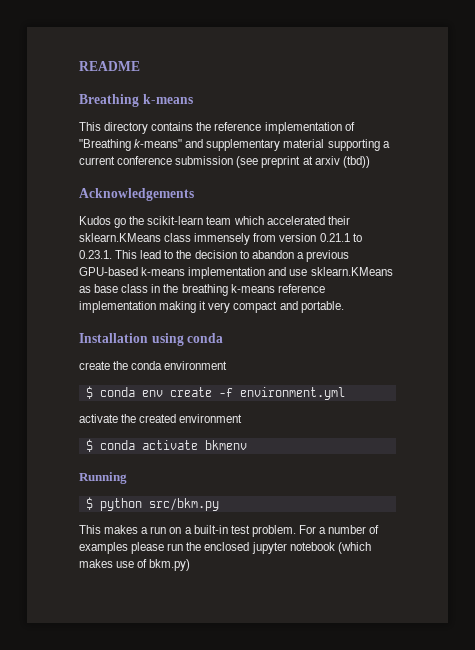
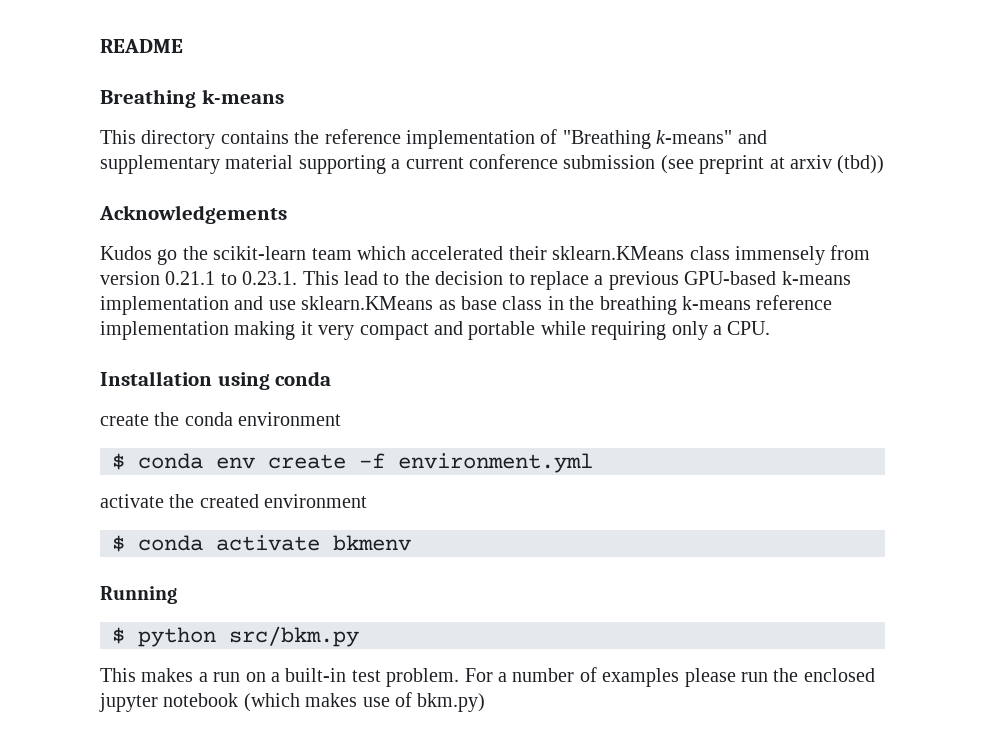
[251,250,294,259] abandon -> [529,271,589,290] replace
[300,301,344,313] portable. -> [468,321,771,340] portable while requiring only a CPU.

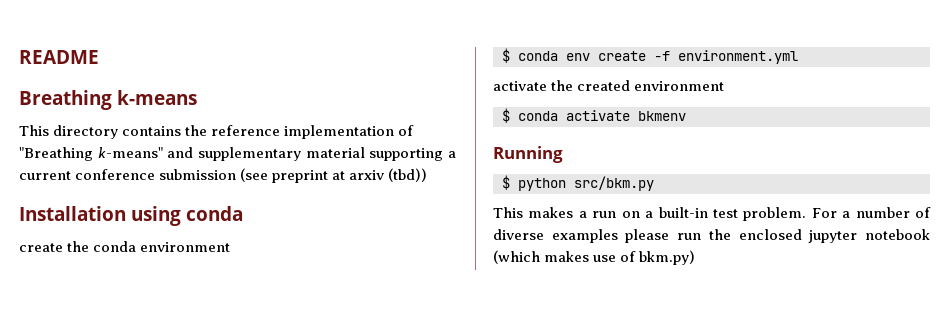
[99,205,287,224] [100,245,871,265] [100,271,851,290] [100,295,833,315] [100,321,771,340] // Acknowledgements // Kudos go the scikit-learn team which accelerated their sklearn.KMeans class immensely from version 0.21.1 to 0.23.1. This lead to the decision to replace a previous GPU-based k-means implementation and use sklearn.KMeans as base class in the breathing k-means reference implementation making it very compact and portable while requiring only a CPU. -> (428, 175) none
(597, 674) none -> [493,229,544,240] diverse

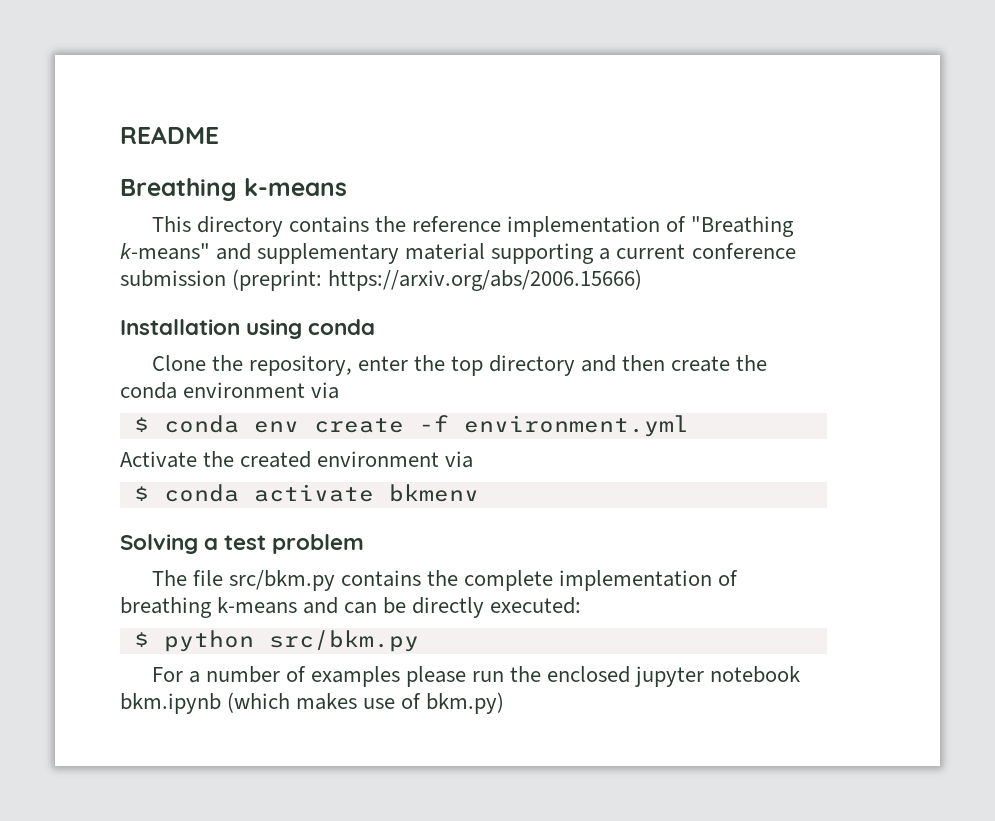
[240,168,428,183] [19,206,243,226] (see preprint at arxiv (tbd)) // Installation using conda // -> [232,269,643,291] [120,319,376,339] [151,355,666,376] (preprint: https://arxiv.org/abs/2006.15666) // Installation using conda // Clone the repository, enter the top directory and then
(231, 247) none -> [311,382,340,399] via
[493,81,547,91] activate -> [120,451,197,468] Activate
(725, 86) none -> [445,451,474,468] via
[493,146,563,163] [502,175,654,191] [493,207,807,221] Running // $ python src/bkm.py // This makes a run on a built-in test problem. -> [120,534,365,554] [151,570,739,591] [120,597,582,618] [133,630,419,652] Solving a test problem // The file src/bkm.py contains the complete implementation of breathing k-means and can be directly executed: // $ python src/bkm.py //
[493,229,544,240] diverse -> (306, 674) none
(930, 234) none -> [120,693,221,714] bkm.ipynb

